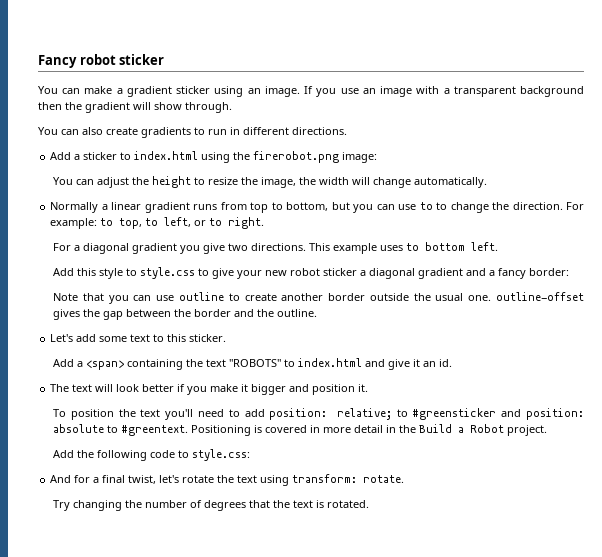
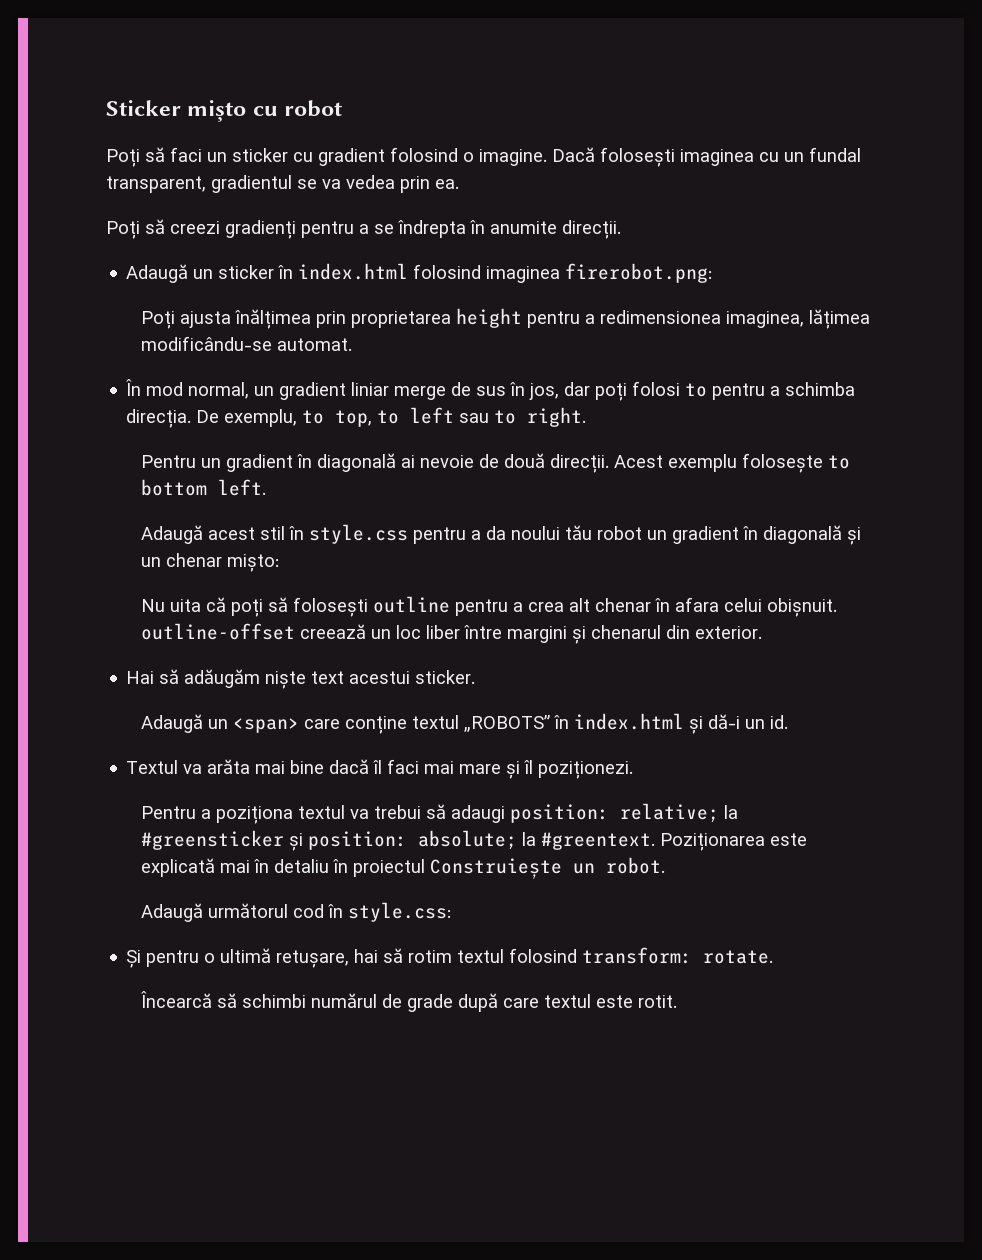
[38,54,165,68] [38,86,585,97] [38,102,232,113] [38,127,347,138] [50,151,378,163] [53,176,488,188] [50,202,585,213] [50,218,98,229] Fancy robot sticker // You can make a gradient sticker using an image. If you use an image with a transparent background then the gradient will show through. // You can also create gradients to run in different directions. // Add a sticker to index.html using the firerobot.png image: // You can adjust the height to resize the image, the width will change automatically. // Normally a linear gradient runs from top to bottom, but you can use to to change the direction. For example: -> [106,100,343,122] [106,147,861,167] [106,175,459,193] [106,219,621,239] [126,263,713,283] [141,308,871,329] [141,336,353,351] [126,379,856,401] [126,409,298,428] Sticker mișto cu robot // Poți să faci un sticker cu gradient folosind o imagine. Dacă folosești imaginea cu un fundal transparent, gradientul se va vedea prin ea. // Poți să creezi gradienți pentru a se îndrepta în anumite direcții. // Adaugă un sticker în index.html folosind imaginea firerobot.png: // Poți ajusta înălțimea prin proprietarea height pentru a redimensionea imaginea, lățimea modificându-se automat. // În mod normal, un gradient liniar merge de sus în jos, dar poți folosi to pentru a schimba direcția. De exemplu,
[164,217,207,227] left, or -> [410,407,490,424] left sau
[53,242,499,254] [53,267,570,279] [53,292,584,304] [53,309,318,320] [50,334,227,342] [53,358,453,370] [50,384,369,395] [53,408,584,420] [53,424,548,436] [53,449,251,461] [50,474,405,486] [53,500,370,511] For a diagonal gradient you give two directions. This example uses to bottom left. // Add this style to style.css to give your new robot sticker a diagonal gradient and a fancy border: // Note that you can use outline to create another border outside the usual one. outline-offset gives the gap between the border and the outline. // Let's add some text to this sticker. // Add a <span> containing the text "ROBOTS" to index.html and give it an id. // The text will look better if you make it bigger and position it. // To position the text you'll need to add position: relative; to #greensticker and position: absolute to #greentext. Positioning is covered in more detail in the Build a Robot project. // Add the following code to style.css: // And for a final twist, let's rotate the text using transform: rotate. // Try changing the number of degrees that the text is rotated. -> [141,453,851,473] [141,479,267,496] [141,524,862,545] [141,553,280,572] [141,596,838,617] [141,623,763,644] [126,669,476,689] [141,713,789,734] [126,759,634,779] [141,803,739,824] [141,830,808,851] [141,857,666,879] [141,902,452,922] [126,947,774,968] [141,991,678,1012] Pentru un gradient în diagonală ai nevoie de două direcții. Acest exemplu folosește to bottom left. // Adaugă acest stil în style.css pentru a da noului tău robot un gradient în diagonală și un chenar mișto: // Nu uita că poți să folosești outline pentru a crea alt chenar în afara celui obișnuit. outline-offset creează un loc liber între margini și chenarul din exterior. // Hai să adăugăm niște text acestui sticker. // Adaugă un <span> care conține textul „ROBOTS” în index.html și dă-i un id. // Textul va arăta mai bine dacă îl faci mai mare și îl poziționezi. // Pentru a poziționa textul va trebui să adaugi position: relative; la #greensticker și position: absolute; la #greentext. Poziționarea este explicată mai în detaliu în proiectul Construiește un robot. // Adaugă următorul cod în style.css: // Și pentru o ultimă retușare, hai să rotim textul folosind transform: rotate. // Încearcă să schimbi numărul de grade după care textul este rotit.

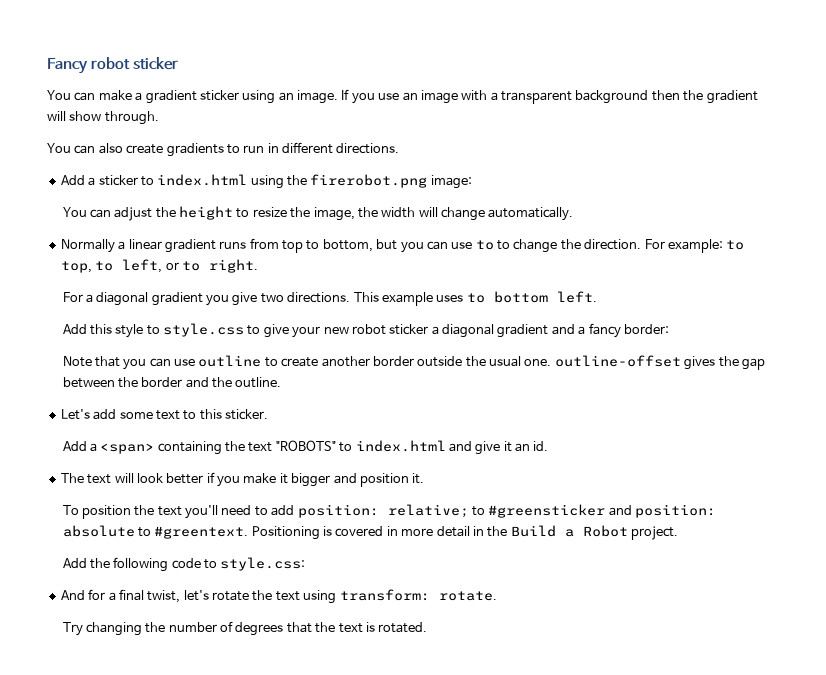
[106,100,343,122] [106,147,861,167] [106,175,459,193] [106,219,621,239] [126,263,713,283] [141,308,871,329] [141,336,353,351] [126,379,856,401] [126,409,298,428] Sticker mișto cu robot // Poți să faci un sticker cu gradient folosind o imagine. Dacă folosești imaginea cu un fundal transparent, gradientul se va vedea prin ea. // Poți să creezi gradienți pentru a se îndrepta în anumite direcții. // Adaugă un sticker în index.html folosind imaginea firerobot.png: // Poți ajusta înălțimea prin proprietarea height pentru a redimensionea imaginea, lățimea modificându-se automat. // În mod normal, un gradient liniar merge de sus în jos, dar poți folosi to pentru a schimba direcția. De exemplu, -> [47,57,178,74] [47,89,758,104] [47,111,159,125] [47,142,400,157] [60,174,472,189] [62,206,574,221] [60,238,723,253] Fancy robot sticker // You can make a gradient sticker using an image. If you use an image with a transparent background then the gradient will show through. // You can also create gradients to run in different directions. // Add a sticker to index.html using the firerobot.png image: // You can adjust the height to resize the image, the width will change automatically. // Normally a linear gradient runs from top to bottom, but you can use to to change the direction. For example:
[410,407,490,424] left sau -> [122,259,179,273] left, or
[141,453,851,473] [141,479,267,496] [141,524,862,545] [141,553,280,572] [141,596,838,617] [141,623,763,644] [126,669,476,689] [141,713,789,734] [126,759,634,779] [141,803,739,824] [141,830,808,851] [141,857,666,879] [141,902,452,922] [126,947,774,968] [141,991,678,1012] Pentru un gradient în diagonală ai nevoie de două direcții. Acest exemplu folosește to bottom left. // Adaugă acest stil în style.css pentru a da noului tău robot un gradient în diagonală și un chenar mișto: // Nu uita că poți să folosești outline pentru a crea alt chenar în afara celui obișnuit. outline-offset creează un loc liber între margini și chenarul din exterior. // Hai să adăugăm niște text acestui sticker. // Adaugă un <span> care conține textul „ROBOTS” în index.html și dă-i un id. // Textul va arăta mai bine dacă îl faci mai mare și îl poziționezi. // Pentru a poziționa textul va trebui să adaugi position: relative; la #greensticker și position: absolute; la #greentext. Poziționarea este explicată mai în detaliu în proiectul Construiește un robot. // Adaugă următorul cod în style.css: // Și pentru o ultimă retușare, hai să rotim textul folosind transform: rotate. // Încearcă să schimbi numărul de grade după care textul este rotit. -> [62,291,597,306] [62,323,669,338] [62,355,765,370] [62,377,282,388] [60,409,268,420] [62,440,549,455] [60,472,425,487] [62,504,717,519] [62,525,679,540] [62,557,306,572] [60,589,497,604] [62,621,428,636] For a diagonal gradient you give two directions. This example uses to bottom left. // Add this style to style.css to give your new robot sticker a diagonal gradient and a fancy border: // Note that you can use outline to create another border outside the usual one. outline-offset gives the gap between the border and the outline. // Let's add some text to this sticker. // Add a <span> containing the text "ROBOTS" to index.html and give it an id. // The text will look better if you make it bigger and position it. // To position the text you'll need to add position: relative; to #greensticker and position: absolute to #greentext. Positioning is covered in more detail in the Build a Robot project. // Add the following code to style.css: // And for a final twist, let's rotate the text using transform: rotate. // Try changing the number of degrees that the text is rotated.

